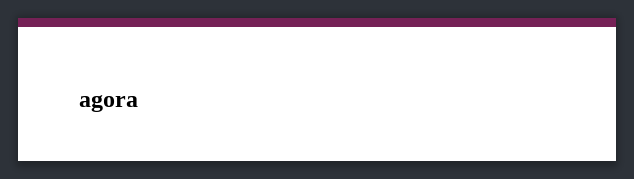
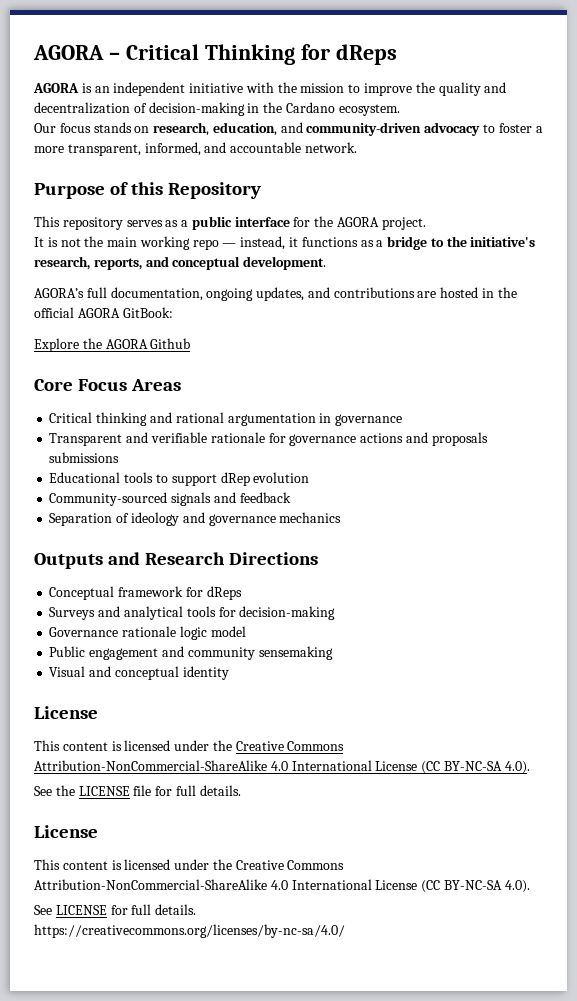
[79,95,138,112] agora -> [33,44,397,65] [33,82,507,96] [34,102,400,116] [34,122,543,136] [34,142,357,156] [34,182,262,199] [34,216,426,230] [34,236,536,250] [34,256,327,270] [34,287,517,301] [34,307,173,318] [34,338,191,352] [34,379,182,391] [49,412,403,426] [49,432,488,446] [49,452,120,463] [49,472,310,486] [49,492,291,506] [49,512,342,526] [34,552,319,569] [49,586,242,600] [49,606,336,620] [49,626,246,640] [49,646,333,660] [49,666,229,680] [34,706,98,719] [34,740,345,751] [34,760,530,774] [34,785,241,796] [34,825,98,838] [34,859,345,870] [34,879,530,893] [34,904,197,915] [34,924,345,938] AGORA – Critical Thinking for dReps // AGORA is an independent initiative with the mission to improve the quality and decentralization of decision-making in the Cardano ecosystem. // Our focus stands on research, education, and community-driven advocacy to foster a more transparent, informed, and accountable network. // Purpose of this Repository // This repository serves as a public interface for the AGORA project. // It is not the main working repo — instead, it functions as a bridge to the initiative's research, reports, and conceptual development. // AGORA’s full documentation, ongoing updates, and contributions are hosted in the official AGORA GitBook: // Explore the AGORA Github // Core Focus Areas // Critical thinking and rational argumentation in governance // Transparent and verifiable rationale for governance actions and proposals submissions // Educational tools to support dRep evolution // Community-sourced signals and feedback // Separation of ideology and governance mechanics // Outputs and Research Directions // Conceptual framework for dReps // Surveys and analytical tools for decision-making // Governance rationale logic model // Public engagement and community sensemaking // Visual and conceptual identity // License // This content is licensed under the Creative Commons Attribution-NonCommercial-ShareAlike 4.0 International License (CC BY-NC-SA 4.0). // See the LICENSE file for full details. // License // This content is licensed under the Creative Commons Attribution-NonCommercial-ShareAlike 4.0 International License (CC BY-NC-SA 4.0). // See LICENSE for full details. // https://creativecommons.org/licenses/by-nc-sa/4.0/

